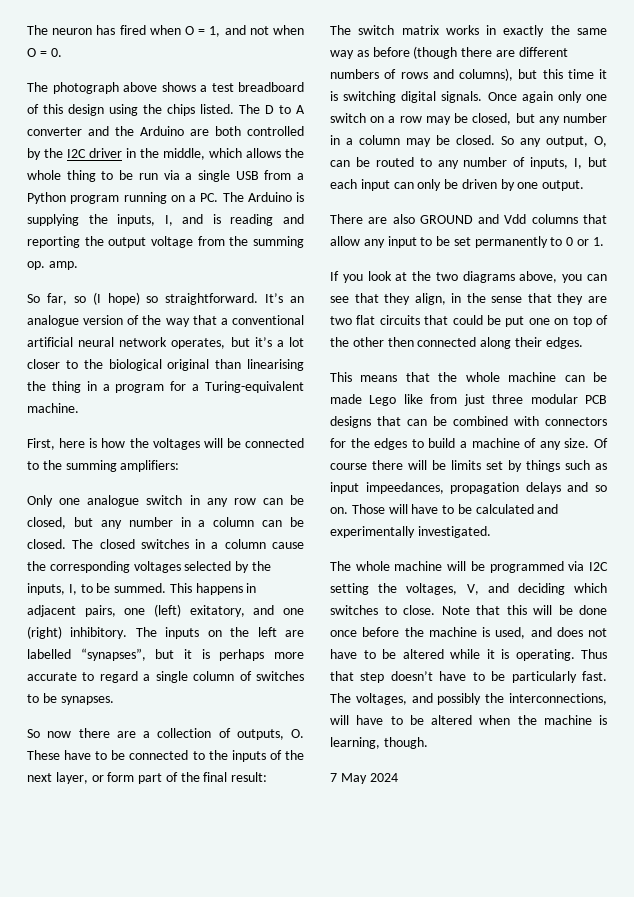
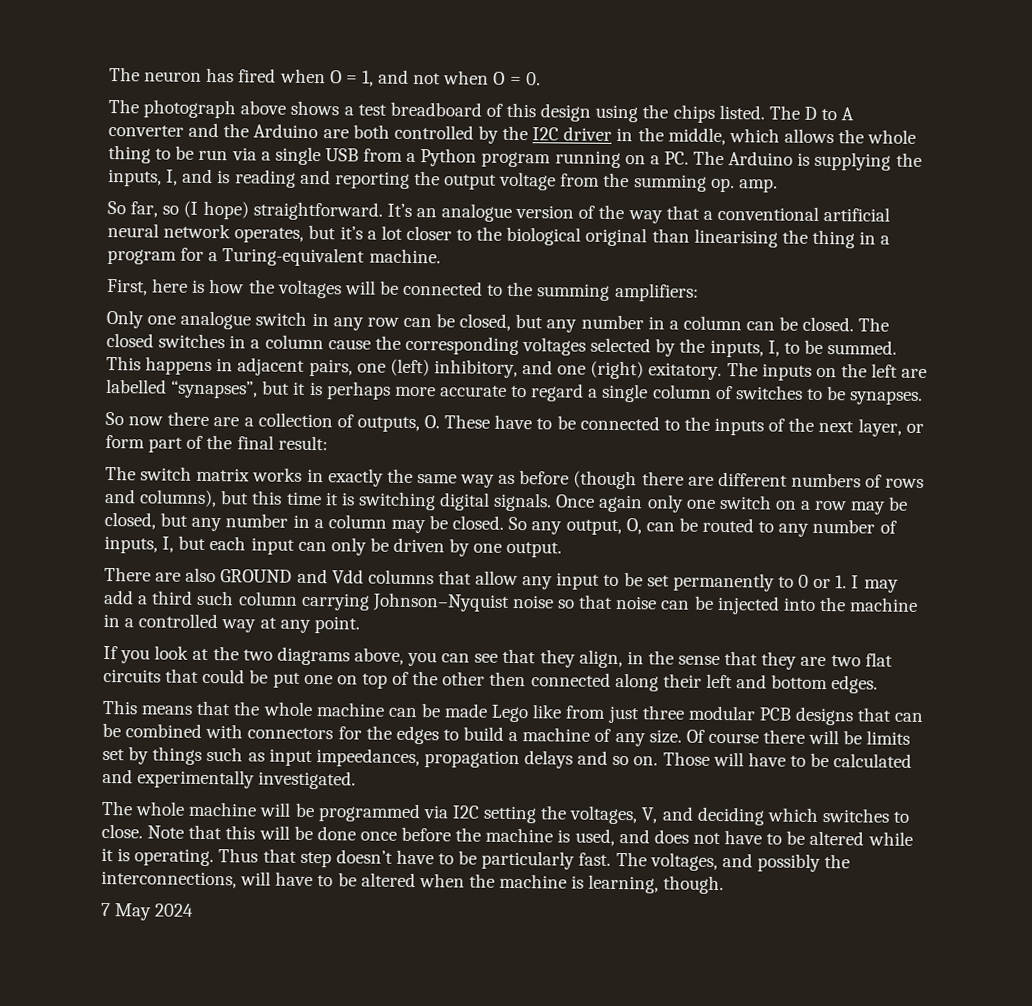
[146,296,159,303] so -> (249, 210) none
[189,605,245,617] exitatory, -> [433,359,518,379] inhibitory,
[70,627,128,639] inhibitory. -> [648,362,723,381] exitatory.
(604, 241) none -> [851,575,899,593] [103,589,919,615] [103,613,360,634] I may add a third such column carrying Johnson–Nyquist noise so that noise can be injected into the machine in a controlled way at any point.
(542, 342) none -> [705,673,829,690] left and bottom

